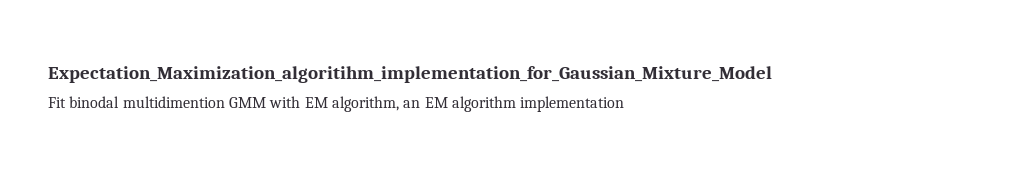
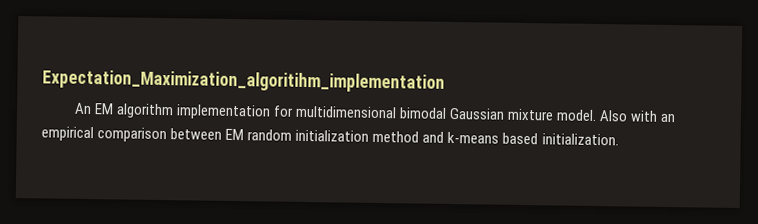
[48,66,772,83] [48,96,625,112] Expectation_Maximization_algoritihm_implementation_for_Gaussian_Mixture_Model // Fit binodal multidimention GMM with EM algorithm, an EM algorithm implementation -> [42,69,445,93] [73,102,676,123] [41,126,619,146] Expectation_Maximization_algoritihm_implementation // An EM algorithm implementation for multidimensional bimodal Gaussian mixture model. Also with an empirical comparison between EM random initialization method and k-means based initialization.

